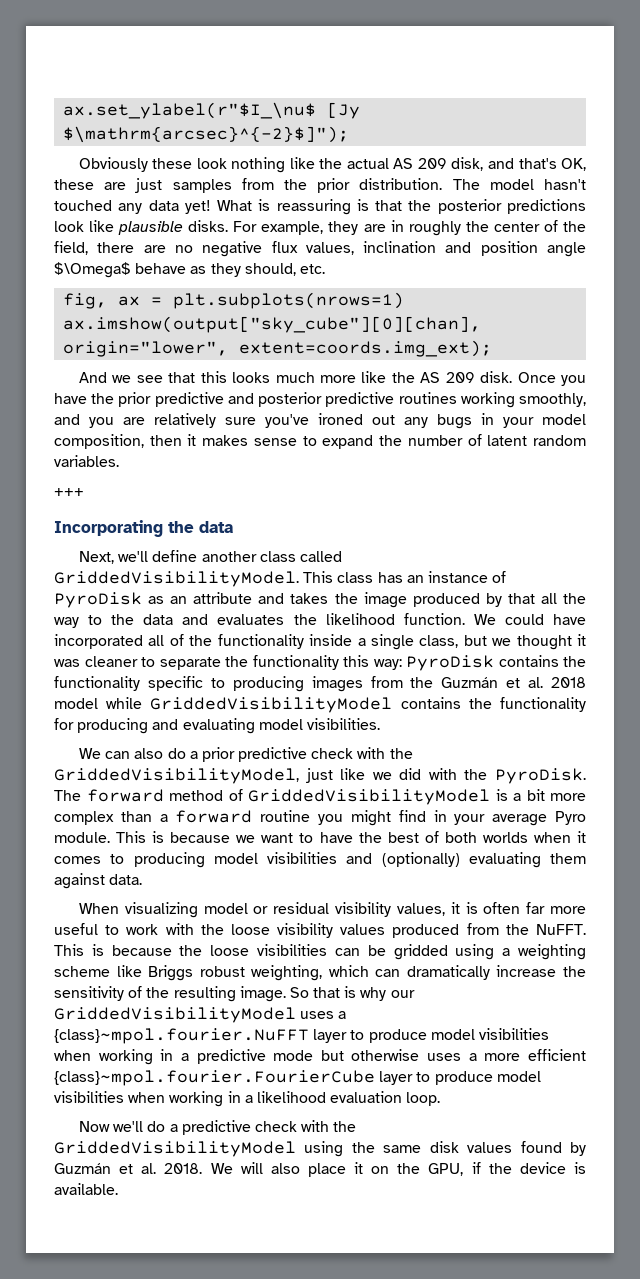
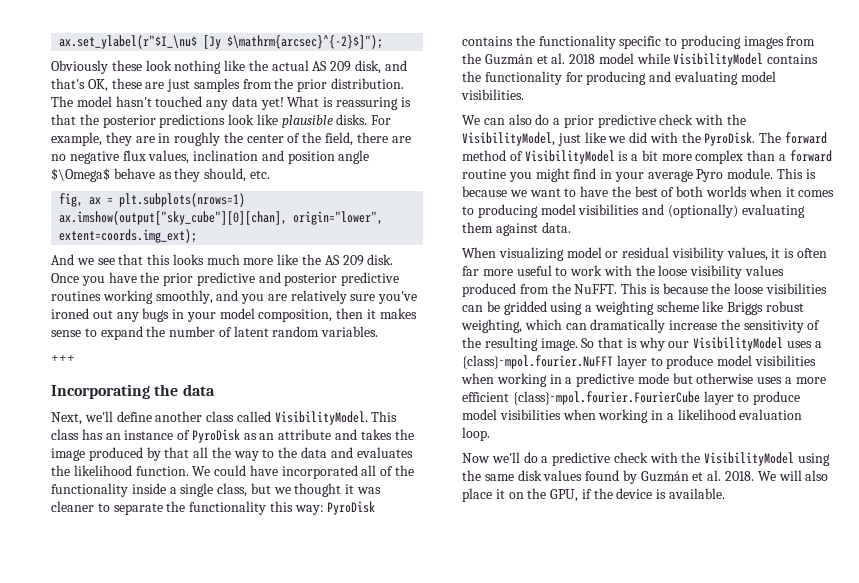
[54,571,299,587] GriddedVisibilityModel. -> [274,411,368,425] VisibilityModel.
[150,697,393,713] GriddedVisibilityModel -> [673,53,764,67] VisibilityModel
[54,768,299,784] GriddedVisibilityModel, -> [462,132,555,146] VisibilityModel,
[248,789,490,805] GriddedVisibilityModel -> [524,150,615,164] VisibilityModel
[54,1007,296,1023] GriddedVisibilityModel -> [693,337,784,351] VisibilityModel
[54,1141,296,1157] GriddedVisibilityModel -> [704,452,795,466] VisibilityModel

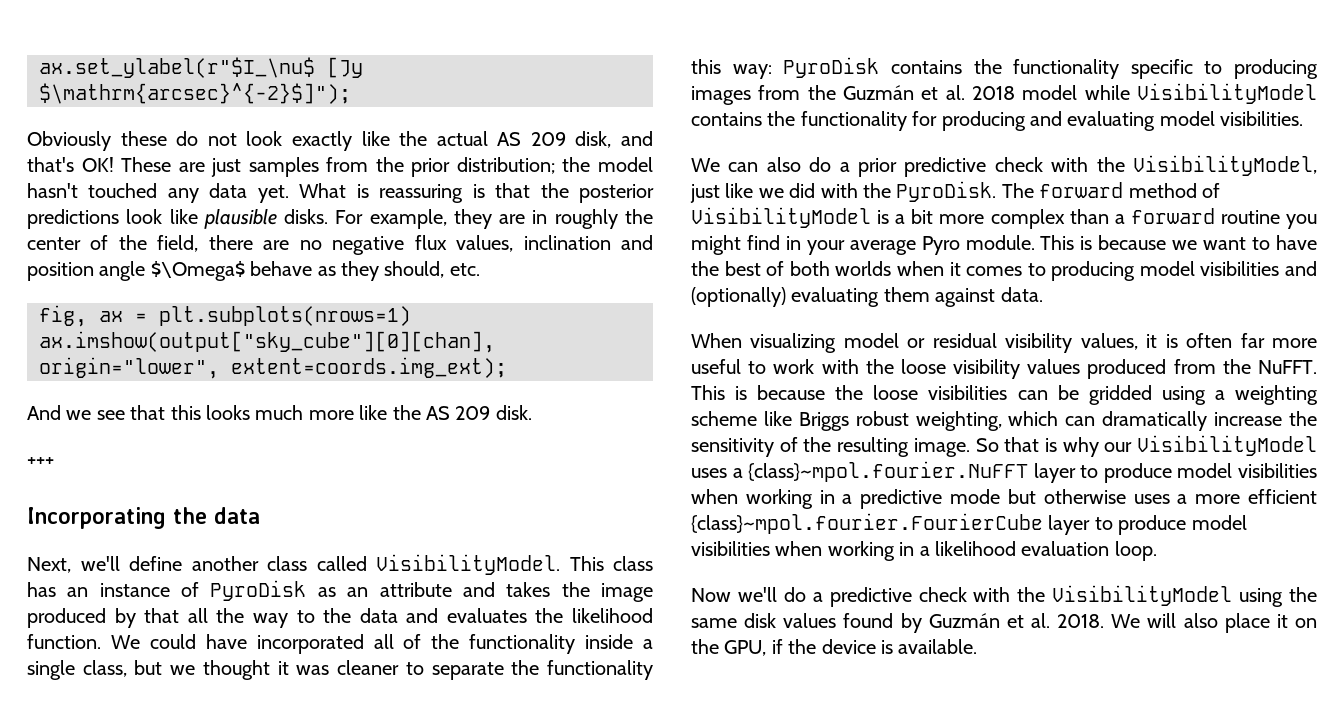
[145,60,222,74] look nothing -> [176,131,352,151] do not look exactly
[87,78,142,92] OK, these -> [81,157,172,172] OK! These
[331,78,405,89] [51,96,73,107] distribution. The -> [456,157,591,174] distribution; the
[260,97,284,110] yet! -> [257,185,289,203] yet.
[51,272,400,286] [51,290,418,304] [51,308,417,322] [51,326,379,340] Once you have the prior predictive and posterior predictive routines working smoothly, and you are relatively sure you've ironed out any bugs in your model composition, then it makes sense to expand the number of latent random variables. -> (532, 412) none

